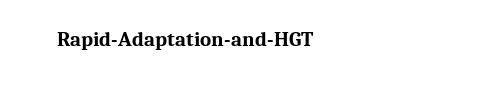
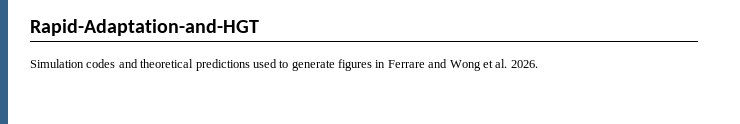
(314, 40) none -> [30,59,538,71] // Simulation codes and theoretical predictions used to generate figures in Ferrare and Wong et al. 2026.

